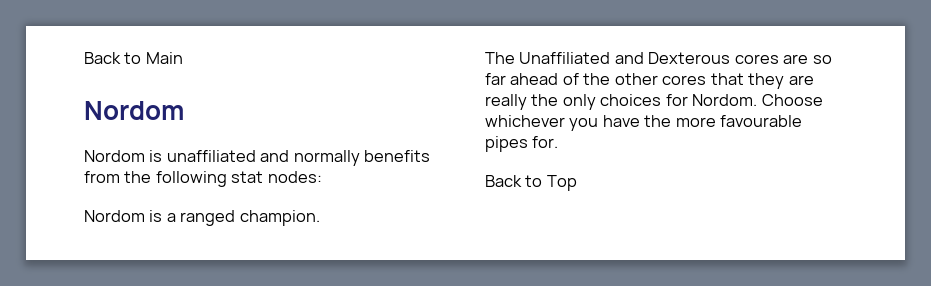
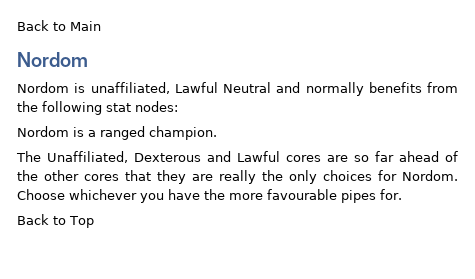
[166,150,256,162] unaffiliated -> [90,82,271,94] unaffiliated, Lawful Neutral
[519,52,731,64] Unaffiliated and Dexterous -> [47,151,280,163] Unaffiliated, Dexterous and Lawful

